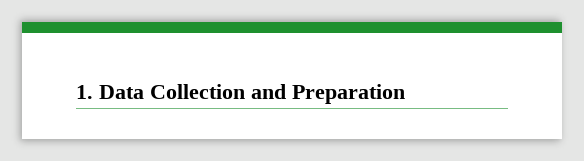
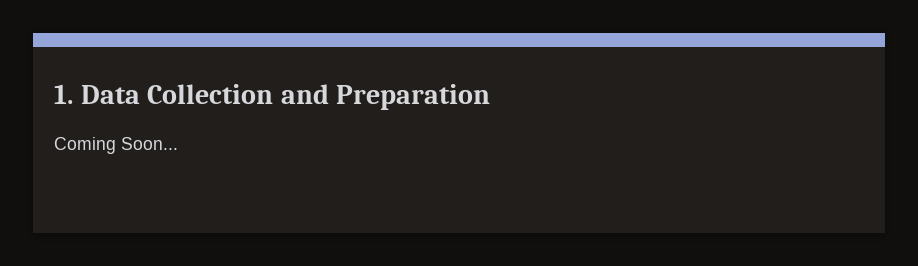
(405, 94) none -> [54,137,178,154] // Coming Soon...

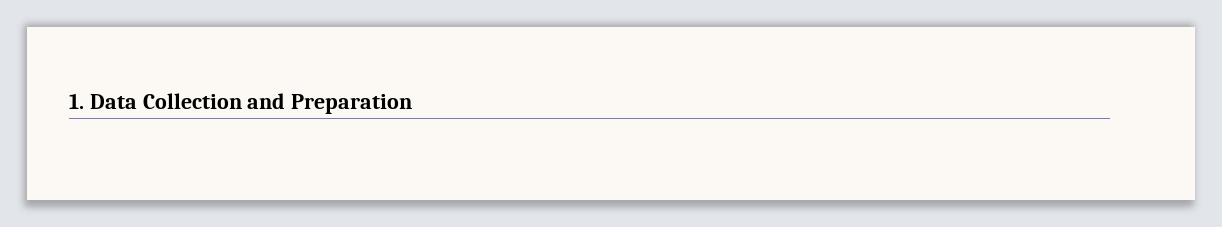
[54,137,178,154] // Coming Soon... -> (413, 104) none

